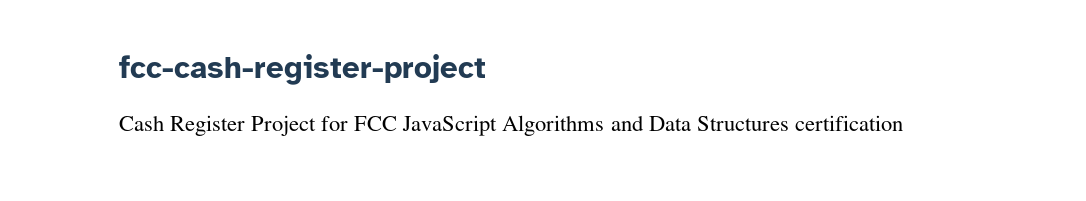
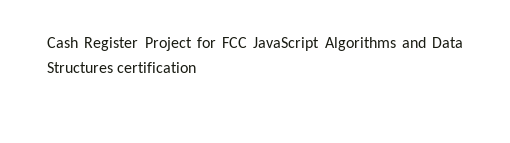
[119,54,486,85] fcc-cash-register-project // -> (47, 42) none

